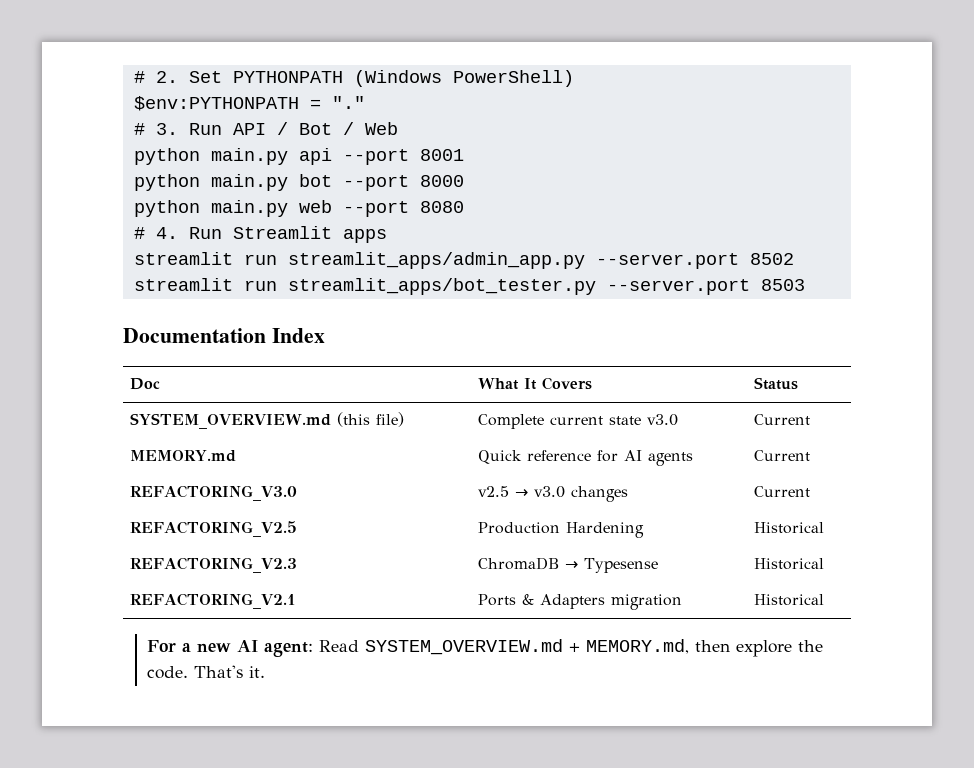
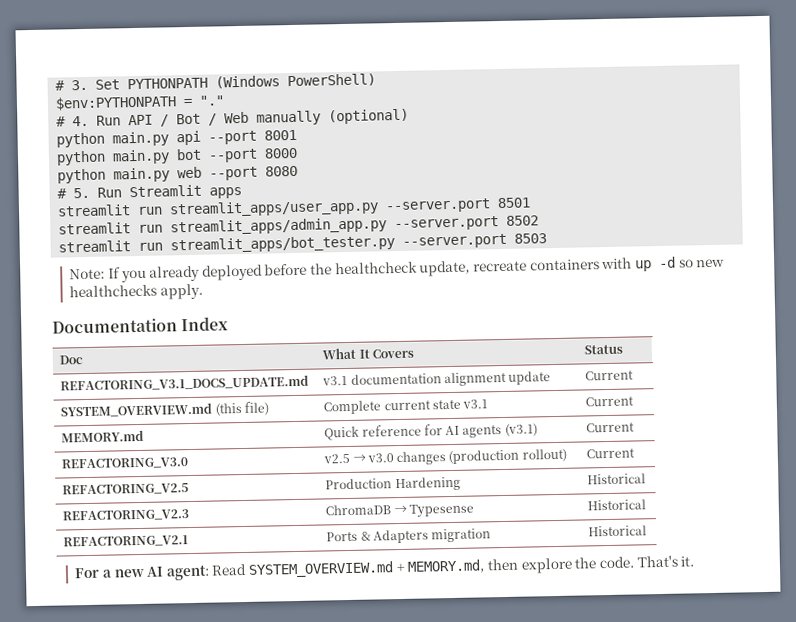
[133,71,178,83] # 2. -> [55,79,89,91] # 3.
[155,123,178,135] 3. -> [72,115,90,127] 4.
(398, 128) none -> [256,108,410,126] manually (optional)
[155,227,178,239] 4. -> [73,187,91,199] 5.
(387, 236) none -> [57,197,532,218] // streamlit run streamlit_apps/user_app.py --server.port 8501
(805, 285) none -> [69,256,726,283] [69,283,203,300] // Note: If you already deployed before the healthcheck update, recreate containers with up -d so new healthchecks apply.
(799, 383) none -> [60,374,310,392] [322,371,552,387] [585,370,635,381] // REFACTORING_V3.1_DOCS_UPDATE.md | v3.1 documentation alignment update | Current
[647,414,679,426] v3.0 -> [462,399,489,409] v3.1
(694, 459) none -> [504,423,538,437] (v3.1)
(629, 494) none -> [448,448,567,465] (production rollout)

